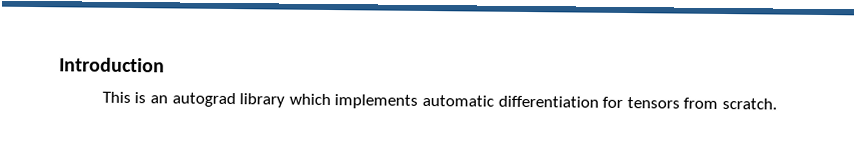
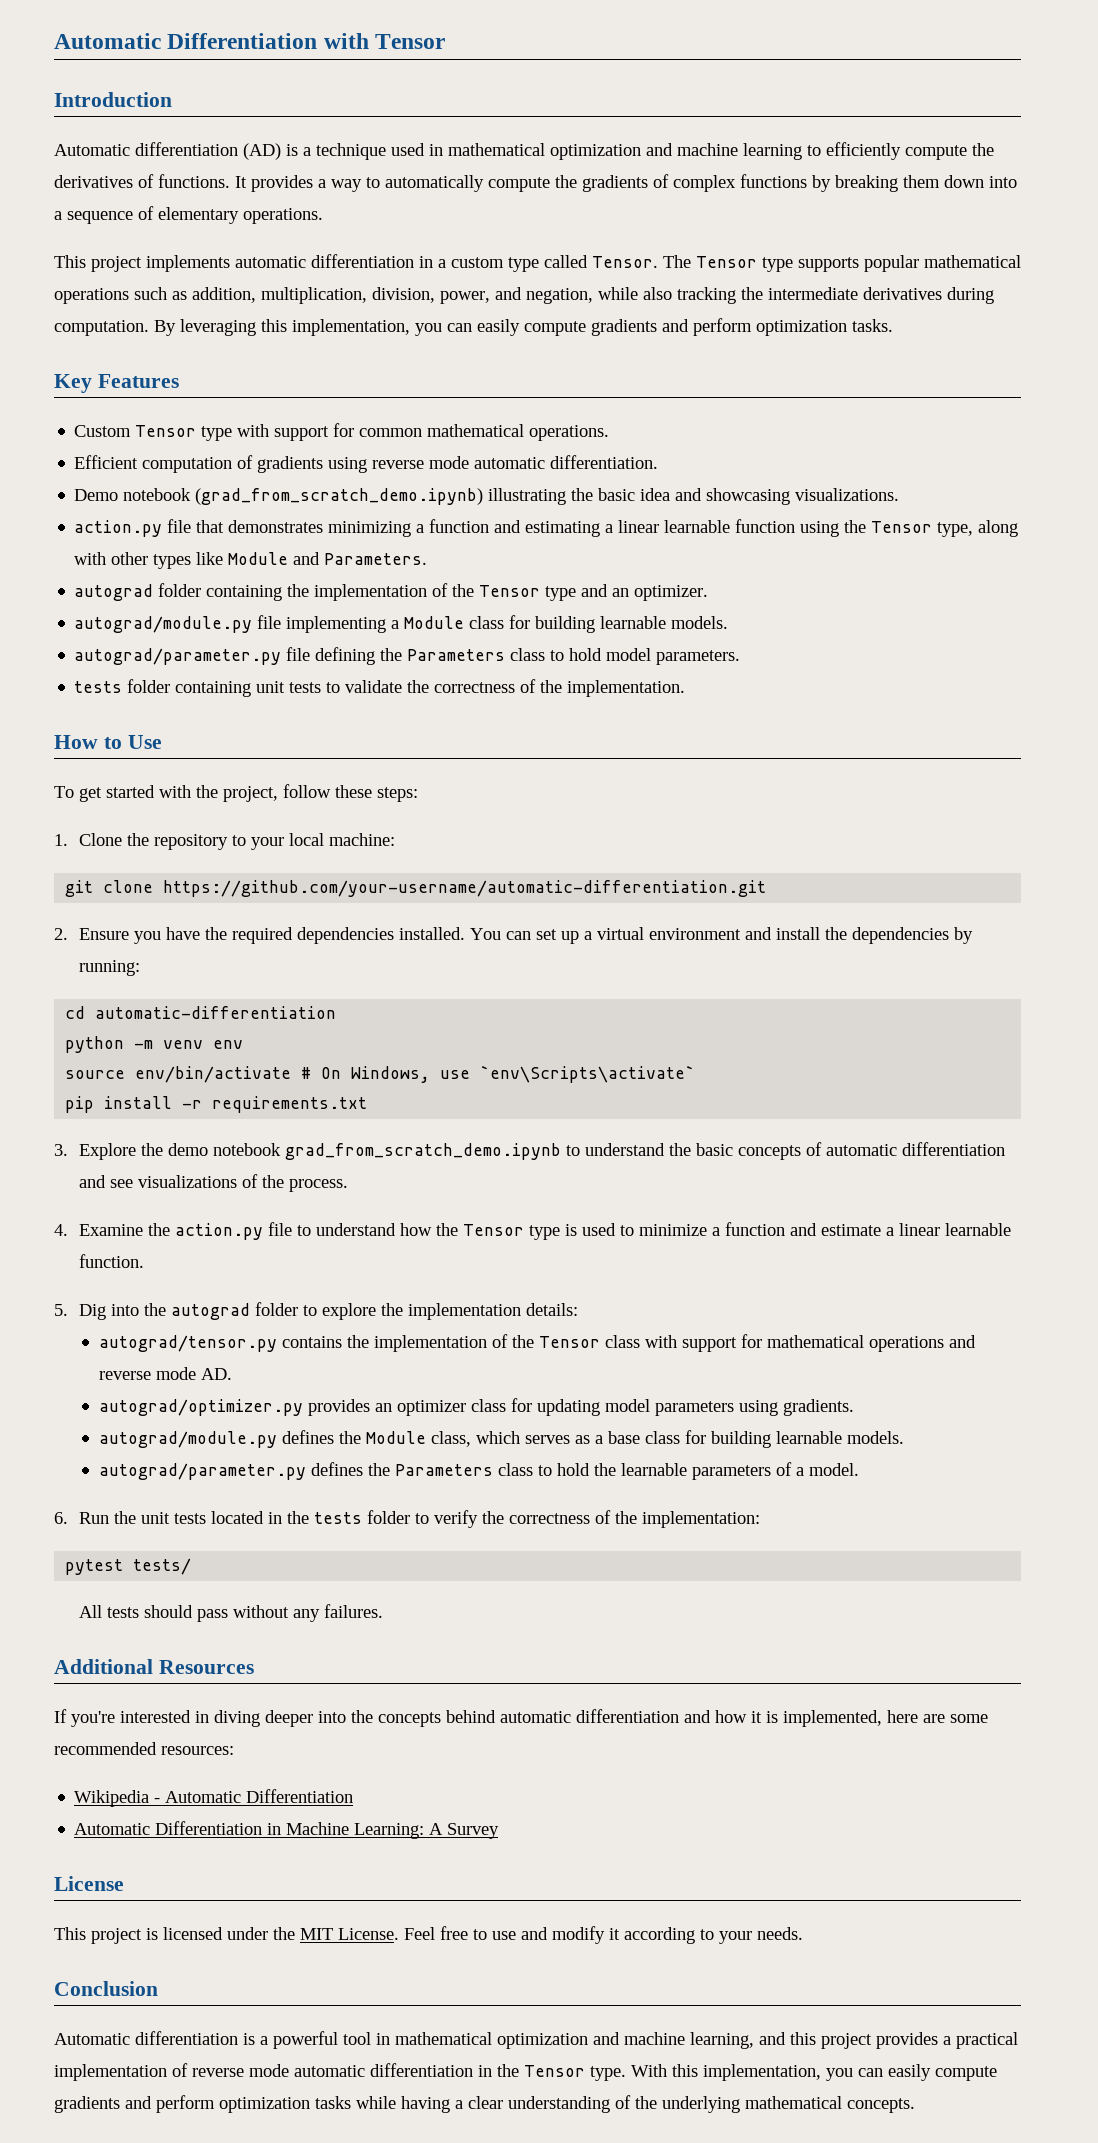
[59,57,165,73] [101,91,777,110] Introduction // This is an autograd library which implements automatic differentiation for tensors from scratch. -> [54,33,446,49] [54,92,172,107] [54,142,994,160] [54,174,1017,192] [54,206,323,224] [54,254,1021,272] [54,287,994,304] [54,318,893,336] [54,374,179,393] [74,423,610,441] [74,455,659,473] [74,488,900,505] [74,519,1019,537] [74,552,428,569] [74,583,709,601] [74,615,729,633] [74,647,741,665] [74,679,686,697] [54,735,162,749] [54,784,418,802] [54,833,395,850] [65,880,767,897] [54,927,973,944] [78,960,140,976] [65,1006,337,1019] [65,1036,244,1053] [65,1066,696,1083] [65,1096,368,1113] [54,1142,1005,1160] [78,1174,348,1192] [54,1222,1011,1240] [78,1254,144,1268] [54,1302,578,1320] [99,1334,977,1352] [99,1367,233,1380] [99,1398,855,1416] [99,1430,905,1448] [99,1462,860,1480] [54,1510,760,1528] [65,1558,192,1575] [78,1604,383,1622] [54,1659,254,1674] [54,1709,988,1727] [54,1742,234,1755] [74,1789,354,1807] [74,1821,500,1839] [54,1876,124,1891] [54,1926,803,1944] [54,1981,158,1996] [54,2031,1018,2049] [54,2063,997,2081] [54,2095,915,2113] Automatic Differentiation with Tensor // Introduction // Automatic differentiation (AD) is a technique used in mathematical optimization and machine learning to efficiently compute the derivatives of functions. It provides a way to automatically compute the gradients of complex functions by breaking them down into a sequence of elementary operations. // This project implements automatic differentiation in a custom type called Tensor. The Tensor type supports popular mathematical operations such as addition, multiplication, division, power, and negation, while also tracking the intermediate derivatives during computation. By leveraging this implementation, you can easily compute gradients and perform optimization tasks. // Key Features // Custom Tensor type with support for common mathematical operations. // Efficient computation of gradients using reverse mode automatic differentiation. // Demo notebook (grad_from_scratch_demo.ipynb) illustrating the basic idea and showcasing visualizations. // action.py file that demonstrates minimizing a function and estimating a linear learnable function using the Tensor type, along with other types like Module and Parameters. // autograd folder containing the implementation of the Tensor type and an optimizer. // autograd/module.py file implementing a Module class for building learnable models. // autograd/parameter.py file defining the Parameters class to hold model parameters. // tests folder containing unit tests to validate the correctness of the implementation. // How to Use // To get started with the project, follow these steps: // 1. Clone the repository to your local machine: // git clone https://github.com/your-username/automatic-differentiation.git // 2. Ensure you have the required dependencies installed. You can set up a virtual environment and install the dependencies by running: // cd automatic-differentiation // python -m venv env // source env/bin/activate # On Windows, use `env\Scripts\activate` // pip install -r requirements.txt // 3. Explore the demo notebook grad_from_scratch_demo.ipynb to understand the basic concepts of automatic differentiation and see visualizations of the process. // 4. Examine the action.py file to understand how the Tensor type is used to minimize a function and estimate a linear learnable function. // 5. Dig into the autograd folder to explore the implementation details: // autograd/tensor.py contains the implementation of the Tensor class with support for mathematical operations and reverse mode AD. // autograd/optimizer.py provides an optimizer class for updating model parameters using gradients. // autograd/module.py defines the Module class, which serves as a base class for building learnable models. // autograd/parameter.py defines the Parameters class to hold the learnable parameters of a model. // 6. Run the unit tests located in the tests folder to verify the correctness of the implementation: // pytest tests/ // All tests should pass without any failures. // Additional Resources // If you're interested in diving deeper into the concepts behind automatic differentiation and how it is implemented, here are some recommended resources: // Wikipedia - Automatic Differentiation // Automatic Differentiation in Machine Learning: A Survey // License // This project is licensed under the MIT License. Feel free to use and modify it according to your needs. // Conclusion // Automatic differentiation is a powerful tool in mathematical optimization and machine learning, and this project provides a practical implementation of reverse mode automatic differentiation in the Tensor type. With this implementation, you can easily compute gradients and perform optimization tasks while having a clear understanding of the underlying mathematical concepts.

